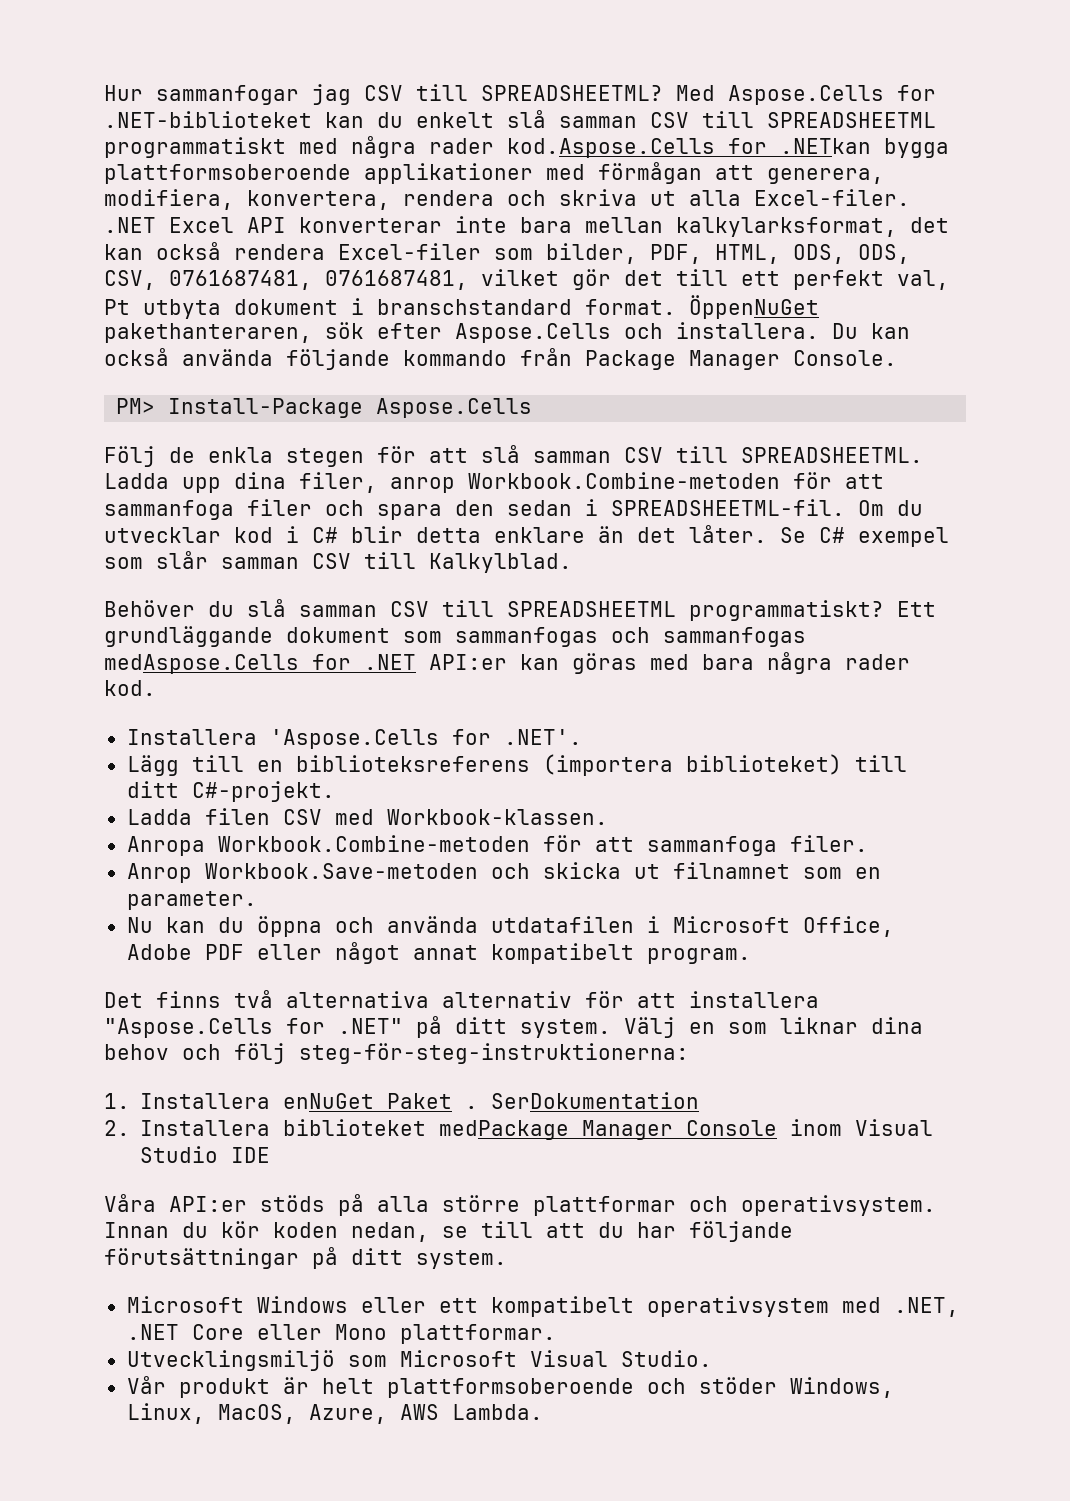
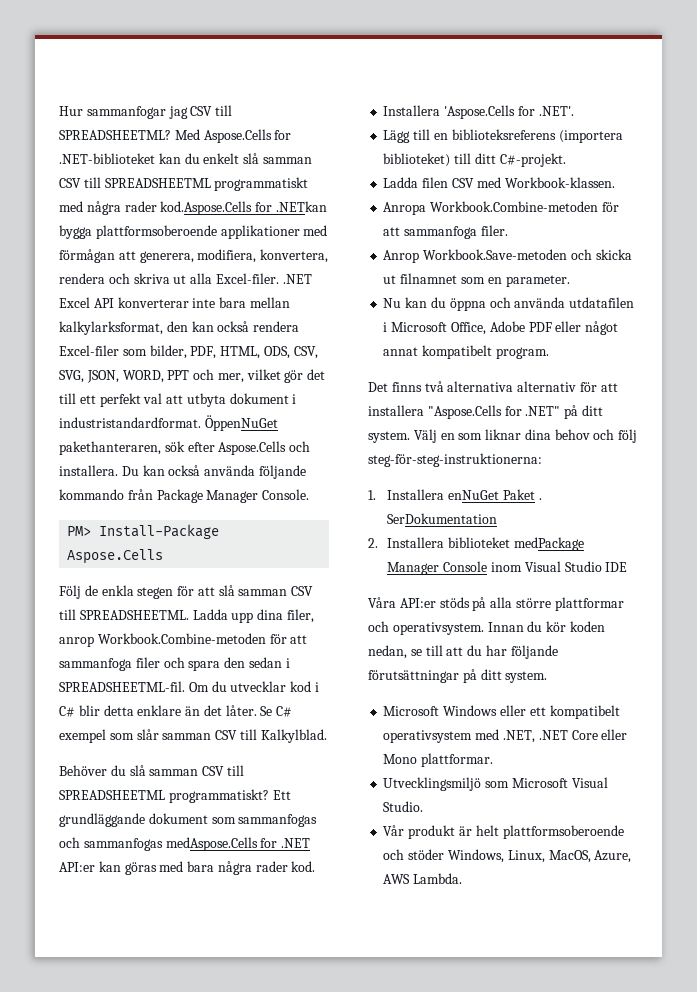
[910,217,949,233] det -> [166,321,188,332] den
[858,244,910,264] [104,270,468,290] ODS, CSV, 0761687481, 0761687481, -> [293,346,318,359] [59,369,244,383] CSV, SVG, JSON, WORD, PPT och mer,
[897,270,949,290] [104,299,130,315] val, Pt -> [143,393,184,404] val att
[377,299,676,315] branschstandard format. -> [59,417,201,428] industristandardformat.

